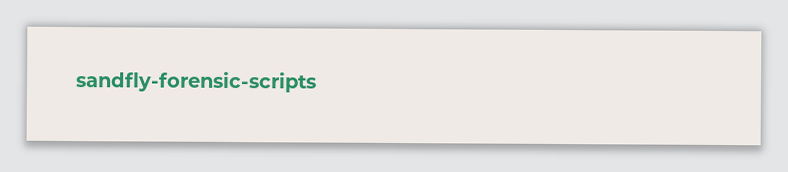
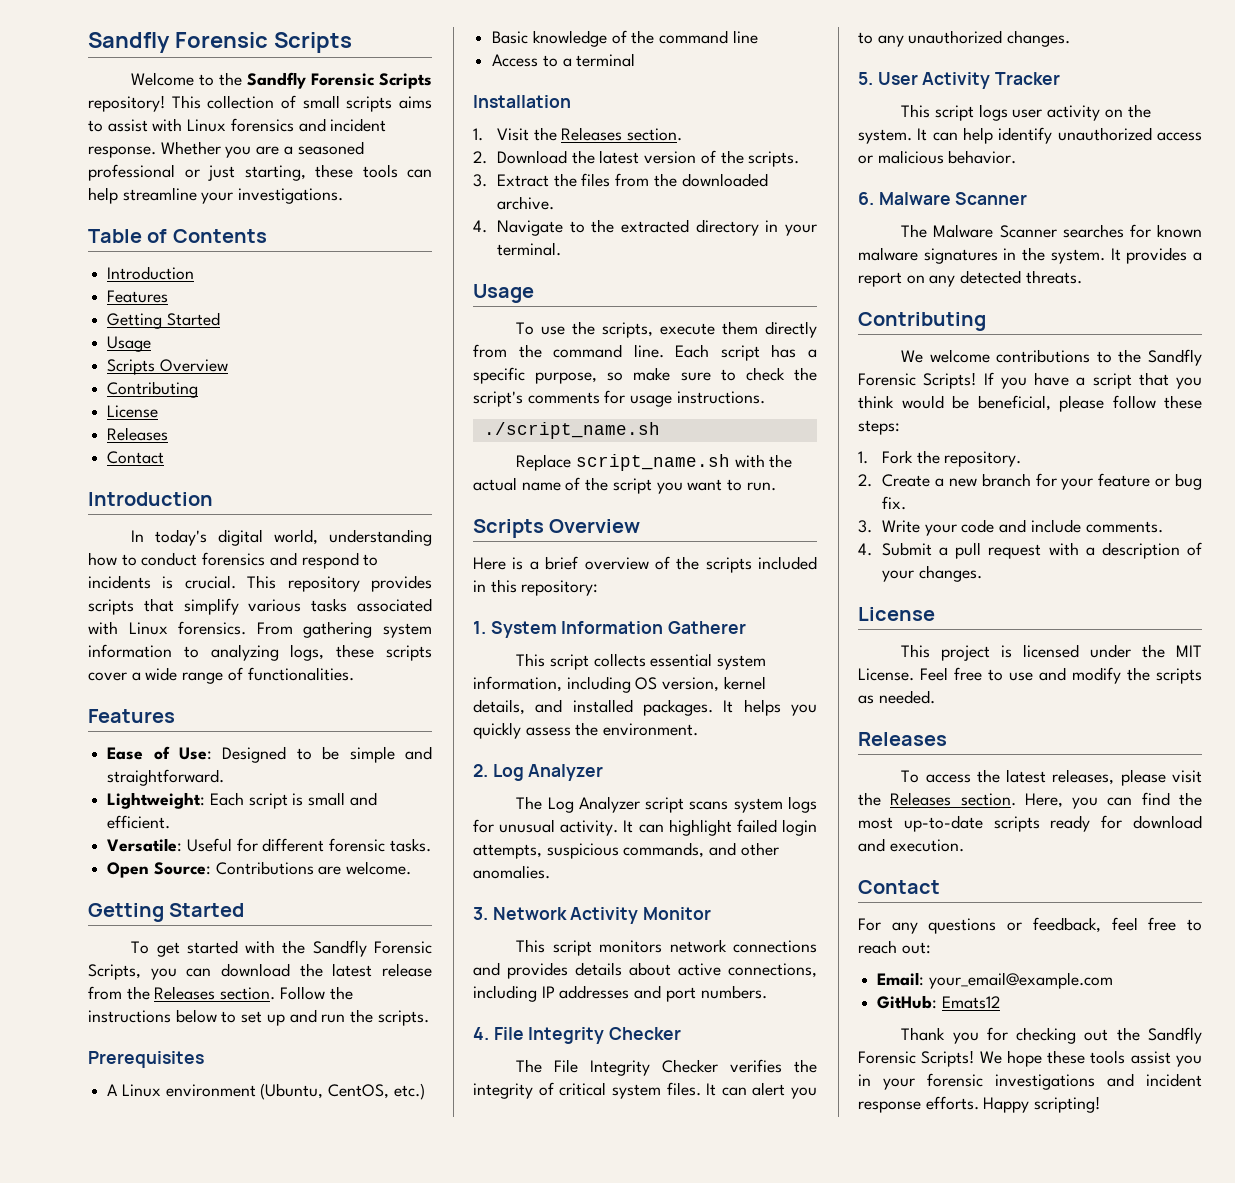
[75,71,317,93] sandfly-forensic-scripts -> [88,32,352,53] [131,72,432,89] [88,95,432,112] [88,118,387,132] [88,141,364,158] [88,164,432,181] [88,187,344,204] [88,229,267,243] [107,266,195,280] [107,290,169,303] [107,312,220,329] [107,336,152,352] [107,359,228,375] [107,381,199,398] [107,405,159,418] [107,427,169,441] [107,451,165,464] [88,492,213,506] [131,529,432,546] [88,552,379,569] [88,575,432,592] [88,598,433,615] [88,621,432,638] [88,644,433,661] [88,667,354,684] [88,709,175,723] [107,746,432,763] [107,769,225,786] [107,792,377,809] [107,815,171,829] [107,838,431,852] [107,861,412,878] [88,903,245,922] [131,940,433,957] [88,963,432,980] [88,986,353,1000] [88,1009,429,1026] [88,1051,204,1068] [107,1083,425,1100] [492,30,758,47] [492,53,636,67] [473,95,571,108] [473,127,683,141] [473,150,800,167] [473,173,768,187] [497,196,555,210] [473,219,817,236] [497,242,562,256] [473,284,534,303] [516,321,817,338] [473,344,817,361] [473,367,817,384] [473,390,765,407] [483,422,660,439] [516,454,793,471] [473,477,776,494] [473,519,641,538] [473,556,817,573] [473,579,599,596] [473,621,747,638] [516,653,767,670] [473,676,766,693] [473,699,817,716] [473,722,699,739] [473,764,604,781] [516,796,817,813] [473,819,817,836] [473,842,779,859] [473,865,550,879] [473,907,712,924] [516,939,817,956] [473,962,817,979] [473,985,767,1002] [473,1027,682,1044] [516,1059,817,1076] [473,1082,817,1099] [858,30,1071,47] [858,72,1061,89] [901,104,1151,121] [858,127,1202,144] [858,150,1017,164] [858,192,1028,205] [901,224,1202,238] [858,247,1202,264] [858,270,1082,287] [858,312,986,331] [901,349,1202,366] [858,372,1202,389] [858,395,1202,412] [858,420,900,435] [858,450,1022,467] [858,473,1202,490] [882,496,907,510] [858,519,1163,536] [858,542,1202,559] [882,565,982,582] [858,607,935,621] [901,644,1202,661] [858,667,1202,684] [858,690,935,704] [858,732,947,746] [901,769,1202,786] [858,792,1202,809] [858,815,1202,832] [858,838,964,852] [858,880,940,894] [858,917,1202,934] [858,940,931,954] [877,972,1113,989] [877,995,1000,1009] [901,1027,1202,1044] [858,1050,1202,1067] [858,1073,1202,1090] [858,1096,1101,1113] Sandfly Forensic Scripts // Welcome to the Sandfly Forensic Scripts repository! This collection of small scripts aims to assist with Linux forensics and incident response. Whether you are a seasoned professional or just starting, these tools can help streamline your investigations. // Table of Contents // Introduction // Features // Getting Started // Usage // Scripts Overview // Contributing // License // Releases // Contact // Introduction // In today's digital world, understanding how to conduct forensics and respond to incidents is crucial. This repository provides scripts that simplify various tasks associated with Linux forensics. From gathering system information to analyzing logs, these scripts cover a wide range of functionalities. // Features // Ease of Use: Designed to be simple and straightforward. // Lightweight: Each script is small and efficient. // Versatile: Useful for different forensic tasks. // Open Source: Contributions are welcome. // Getting Started // To get started with the Sandfly Forensic Scripts, you can download the latest release from the Releases section. Follow the instructions below to set up and run the scripts. // Prerequisites // A Linux environment (Ubuntu, CentOS, etc.) // Basic knowledge of the command line // Access to a terminal // Installation // 1. Visit the Releases section. // 2. Download the latest version of the scripts. // 3. Extract the files from the downloaded archive. // 4. Navigate to the extracted directory in your terminal. // Usage // To use the scripts, execute them directly from the command line. Each script has a specific purpose, so make sure to check the script's comments for usage instructions. // ./script_name.sh // Replace script_name.sh with the actual name of the script you want to run. // Scripts Overview // Here is a brief overview of the scripts included in this repository: // 1. System Information Gatherer // This script collects essential system information, including OS version, kernel details, and installed packages. It helps you quickly assess the environment. // 2. Log Analyzer // The Log Analyzer script scans system logs for unusual activity. It can highlight failed login attempts, suspicious commands, and other anomalies. // 3. Network Activity Monitor // This script monitors network connections and provides details about active connections, including IP addresses and port numbers. // 4. File Integrity Checker // The File Integrity Checker verifies the integrity of critical system files. It can alert you to any unauthorized changes. // 5. User Activity Tracker // This script logs user activity on the system. It can help identify unauthorized access or malicious behavior. // 6. Malware Scanner // The Malware Scanner searches for known malware signatures in the system. It provides a report on any detected threats. // Contributing // We welcome contributions to the Sandfly Forensic Scripts! If you have a script that you think would be beneficial, please follow these steps: // 1. Fork the repository. // 2. Create a new branch for your feature or bug fix. // 3. Write your code and include comments. // 4. Submit a pull request with a description of your changes. // License // This project is licensed under the MIT License. Feel free to use and modify the scripts as needed. // Releases // To access the latest releases, please visit the Releases section. Here, you can find the most up-to-date scripts ready for download and execution. // Contact // For any questions or feedback, feel free to reach out: // Email: your_email@example.com // GitHub: Emats12 // Thank you for checking out the Sandfly Forensic Scripts! We hope these tools assist you in your forensic investigations and incident response efforts. Happy scripting!

